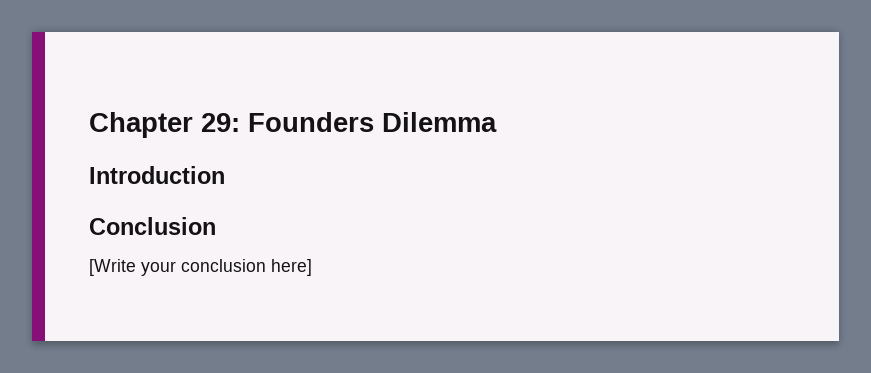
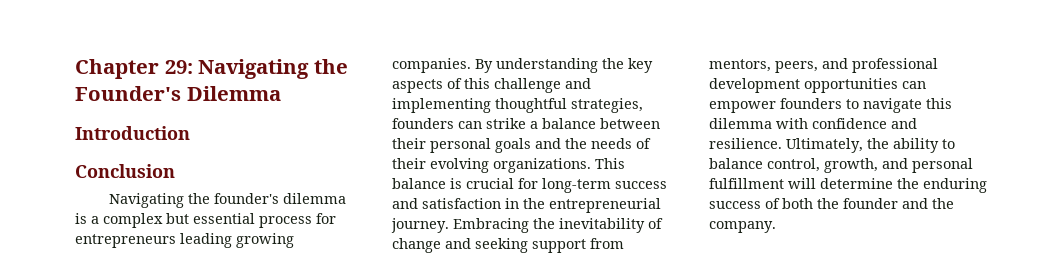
[248,112,374,132] Founders -> [198,59,348,79] [75,86,181,101] Navigating the Founder's
[89,259,312,276] [Write your conclusion here] -> [108,193,346,208] [75,213,336,228] [75,233,294,248] [392,58,653,73] [392,78,591,93] [392,98,643,113] [392,118,660,129] [392,138,651,153] [392,158,625,173] [392,178,667,193] [392,198,661,213] [391,218,663,233] [392,238,624,253] [709,58,938,73] [709,78,926,93] [709,98,952,113] [709,118,917,129] [709,138,955,153] [709,158,973,173] [709,178,987,193] [709,198,954,209] [709,221,776,233] Navigating the founder's dilemma is a complex but essential process for entrepreneurs leading growing companies. By understanding the key aspects of this challenge and implementing thoughtful strategies, founders can strike a balance between their personal goals and the needs of their evolving organizations. This balance is crucial for long-term success and satisfaction in the entrepreneurial journey. Embracing the inevitability of change and seeking support from mentors, peers, and professional development opportunities can empower founders to navigate this dilemma with confidence and resilience. Ultimately, the ability to balance control, growth, and personal fulfillment will determine the enduring success of both the founder and the company.

